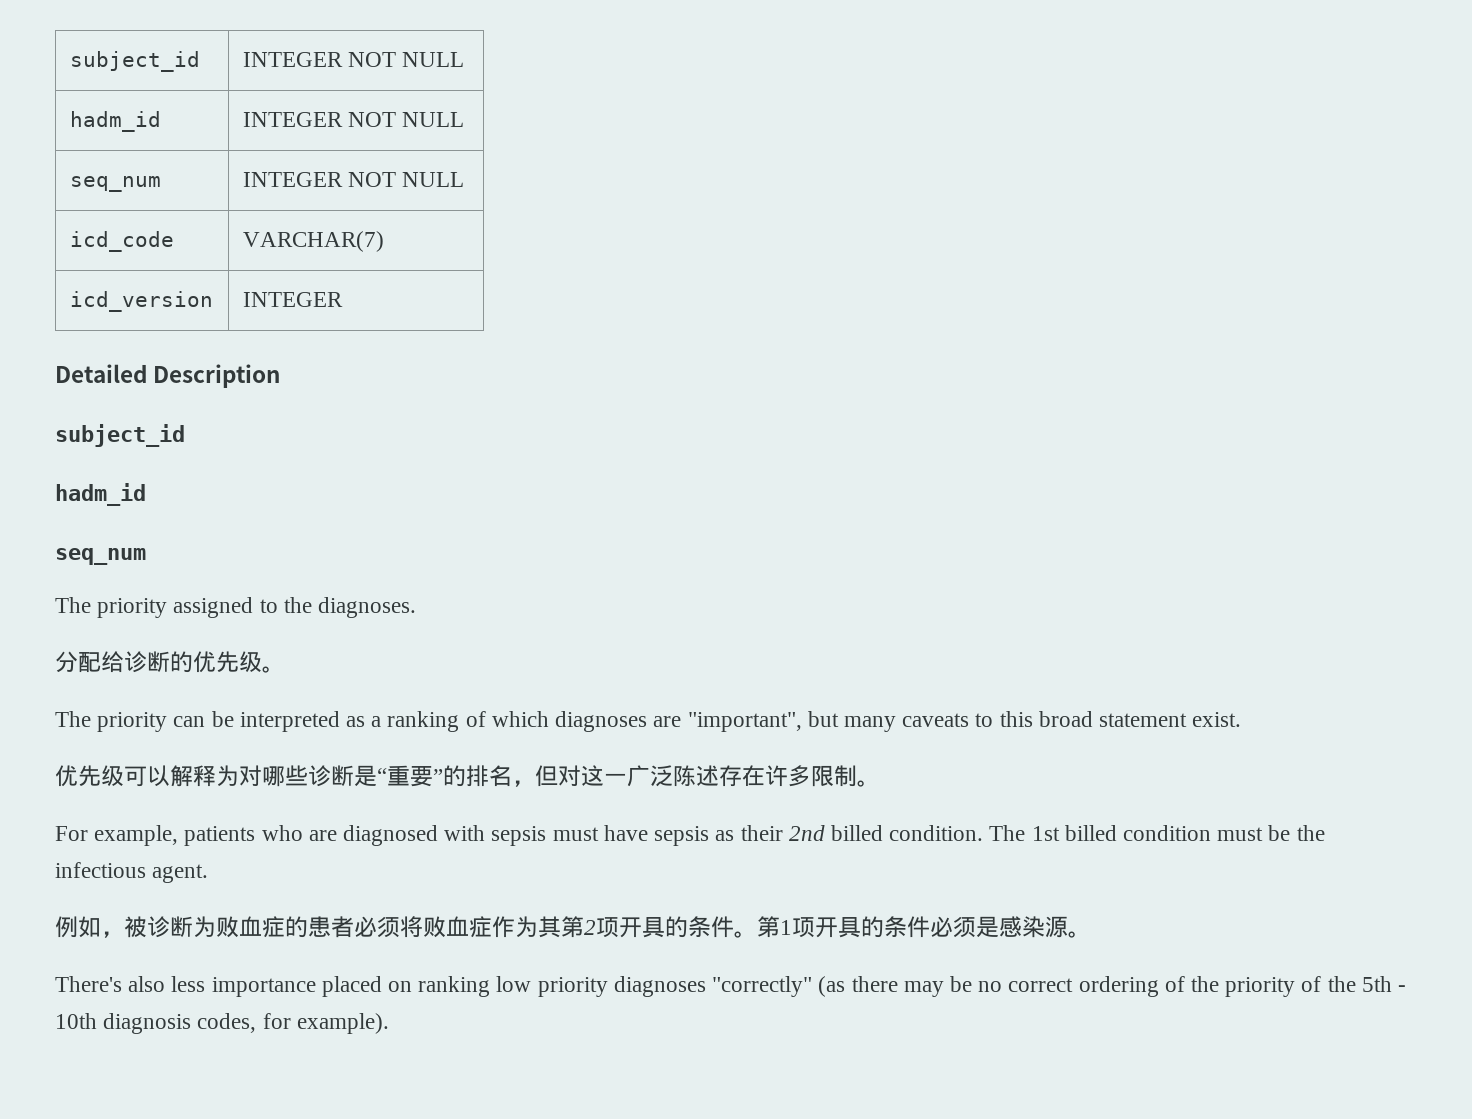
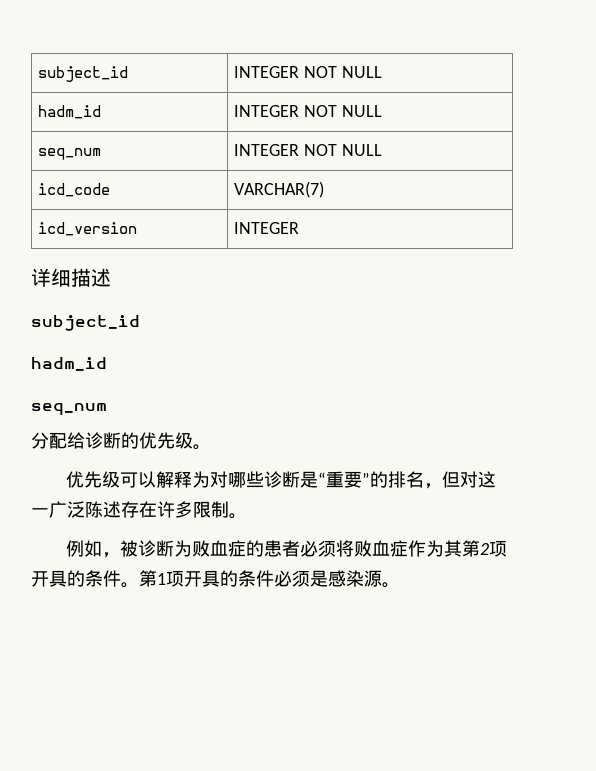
[55,364,281,388] Detailed Description -> [31,268,111,287] 详细描述
[55,597,417,618] // The priority assigned to the diagnoses. -> (107, 409) none
[55,711,1242,732] // The priority can be interpreted as a ranking of which diagnoses are "important", but many caveats to this broad statement exist. -> (211, 447) none
[55,825,1325,846] [55,862,209,883] // For example, patients who are diagnosed with sepsis must have sepsis as their 2nd billed condition. The 1st billed condition must be the infectious agent. -> (247, 516) none
[55,976,1407,997] [55,1013,389,1034] // There's also less importance placed on ranking low priority diagnoses "correctly" (as there may be no correct ordering of the priority of the 5th - 10th diagnosis codes, for example). -> (400, 585) none

